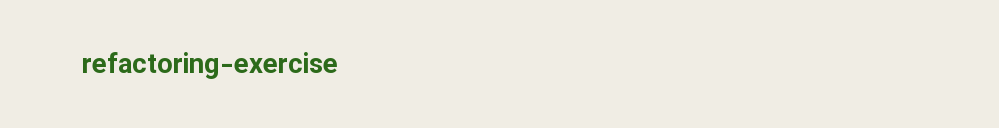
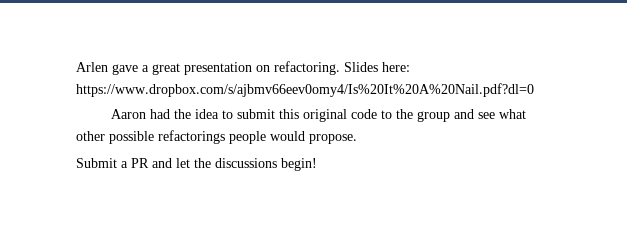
[82,52,338,79] refactoring-exercise -> [76,61,410,75] [76,83,534,97] [110,109,526,122] [76,130,357,144] [76,158,317,171] Arlen gave a great presentation on refactoring. Slides here: https://www.dropbox.com/s/ajbmv66eev0omy4/Is%20It%20A%20Nail.pdf?dl=0 // Aaron had the idea to submit this original code to the group and see what other possible refactorings people would propose. // Submit a PR and let the discussions begin!

